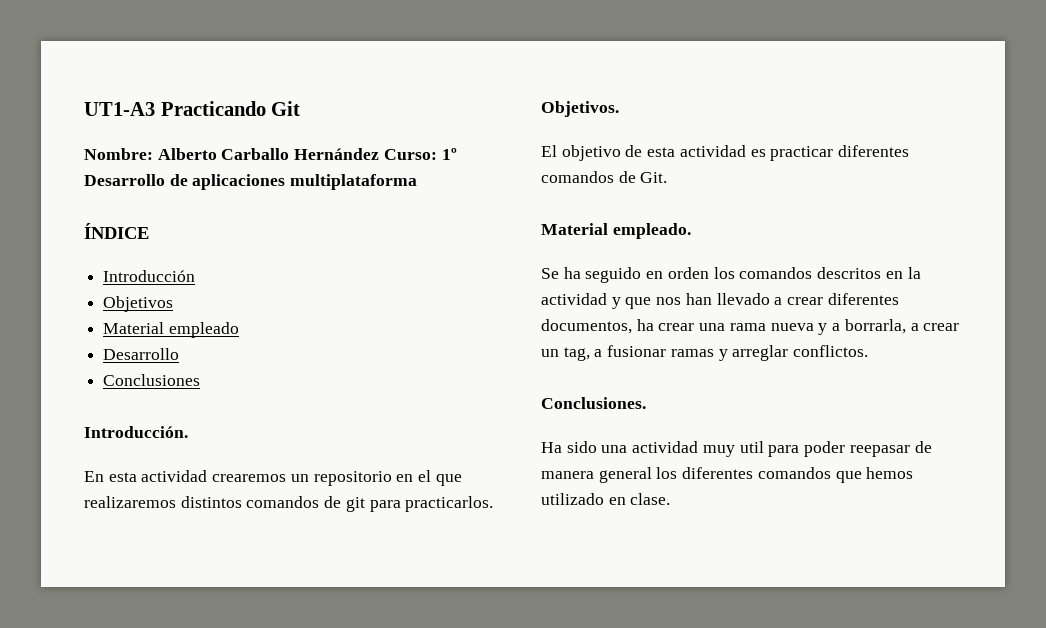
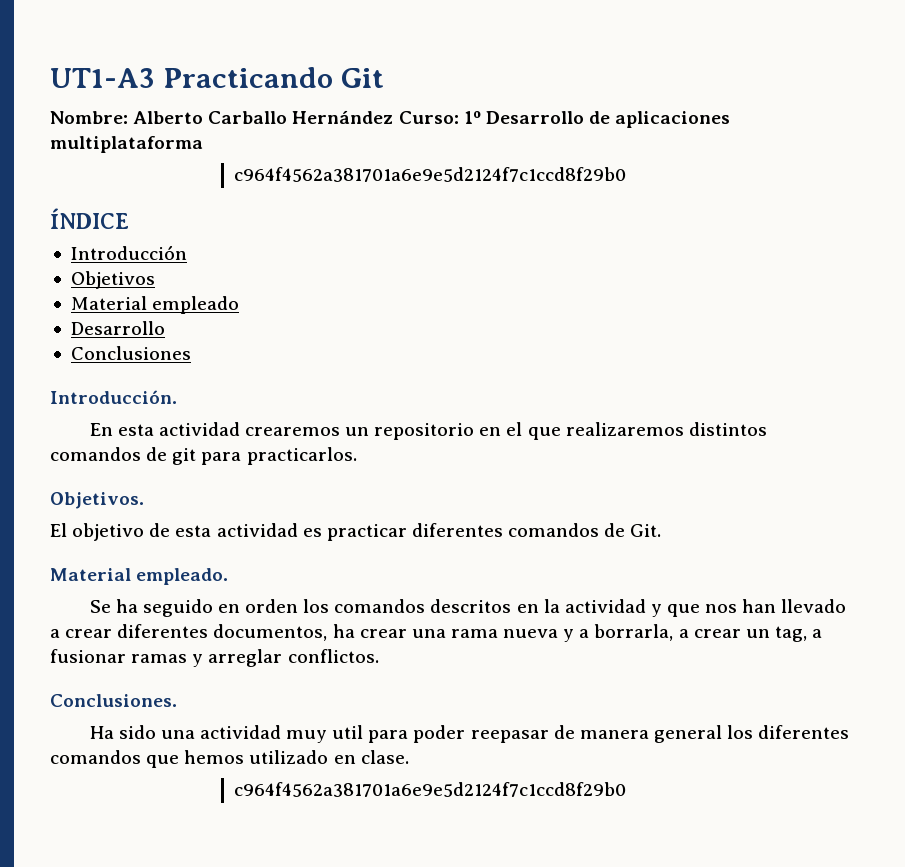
(418, 182) none -> [234,167,627,182] // c964f4562a381701a6e9e5d2124f7c1ccd8f29b0
(671, 499) none -> [234,782,627,797] // c964f4562a381701a6e9e5d2124f7c1ccd8f29b0

